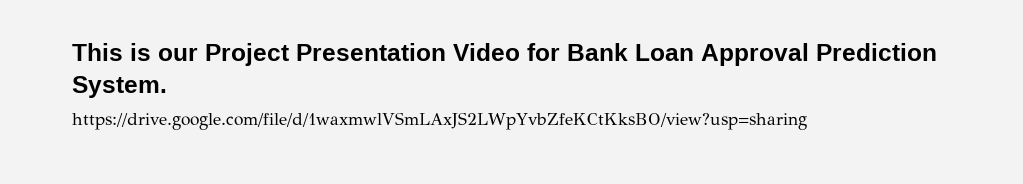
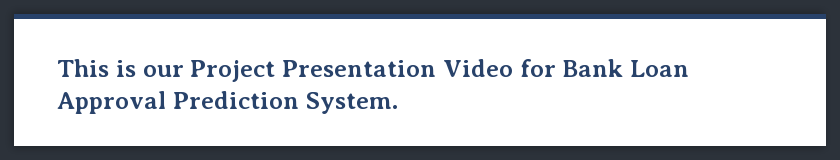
[72,112,807,130] // https://drive.google.com/file/d/1waxmwlVSmLAxJS2LWpYvbZfeKCtKksBO/view?usp=sharing -> (398, 103) none

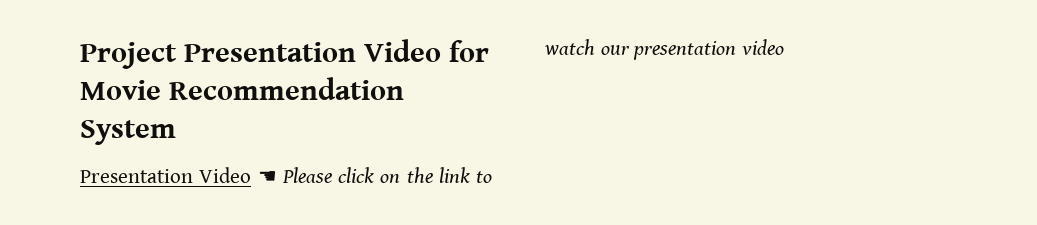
[57,59,184,77] This is our -> (80, 55) none
[562,59,689,77] [57,91,398,114] Bank Loan Approval Prediction System. -> [80,77,404,100] [80,120,176,145] [80,167,492,183] [544,39,785,60] Movie Recommendation System // Presentation Video ☚ Please click on the link to watch our presentation video

